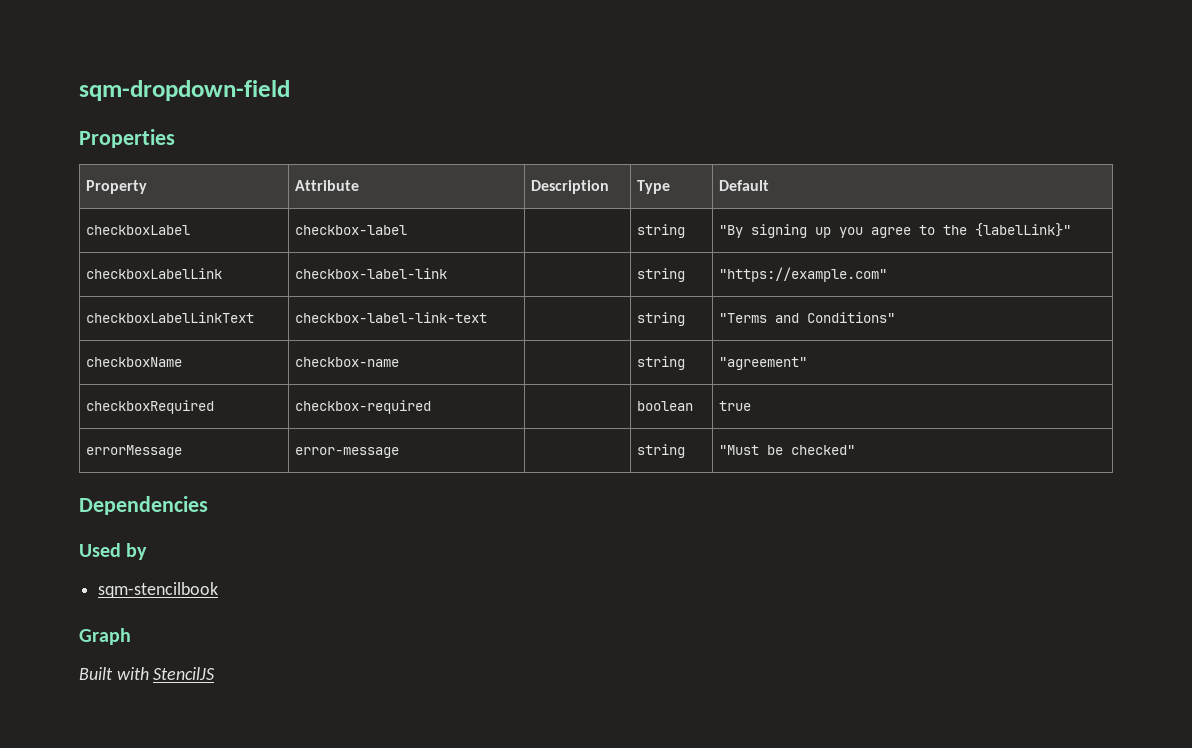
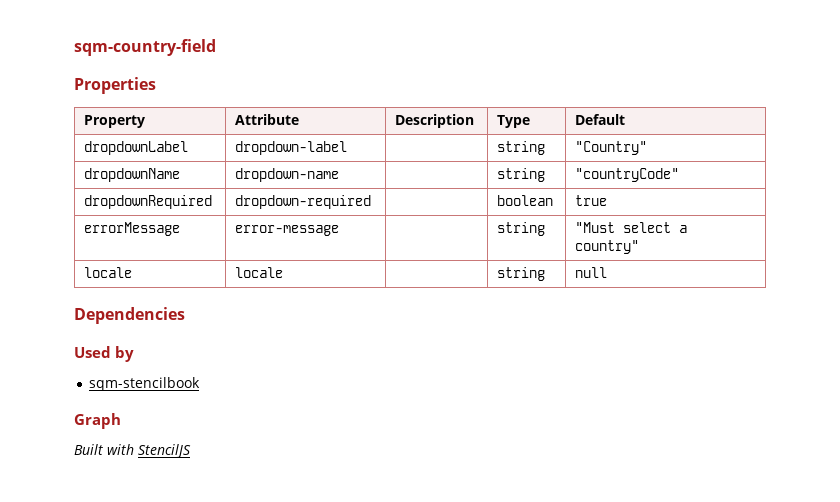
[79,80,290,101] sqm-dropdown-field -> [74,39,216,56] sqm-country-field
[86,225,191,235] [295,225,408,235] [637,224,686,238] [719,223,1072,238] [86,268,223,279] [295,268,448,279] [637,268,686,282] [719,267,888,282] [86,312,255,323] [295,312,488,323] [637,312,686,326] [719,312,896,323] [86,357,183,367] [295,357,400,367] [637,356,686,370] [719,357,808,370] [86,400,215,414] [295,400,432,414] checkboxLabel | checkbox-label | | string | "By signing up you agree to the {labelLink}" // checkboxLabelLink | checkbox-label-link | | string | "https://example.com" // checkboxLabelLinkText | checkbox-label-link-text | | string | "Terms and Conditions" // checkboxName | checkbox-name | | string | "agreement" // checkboxRequired | checkbox-required -> [84,141,189,155] [235,141,348,155] [497,141,546,155] [575,141,648,155] [84,168,181,182] [235,168,340,182] [497,168,546,182] [575,168,680,182] [84,195,213,209] [235,195,372,209] dropdownLabel | dropdown-label | | string | "Country" // dropdownName | dropdown-name | | string | "countryCode" // dropdownRequired | dropdown-required
[767,445,856,455] be checked" -> [623,222,688,233] [575,240,640,254] [84,267,133,278] [235,267,284,278] [497,267,546,281] [575,267,608,278] select a country" // locale | locale | | string | null

